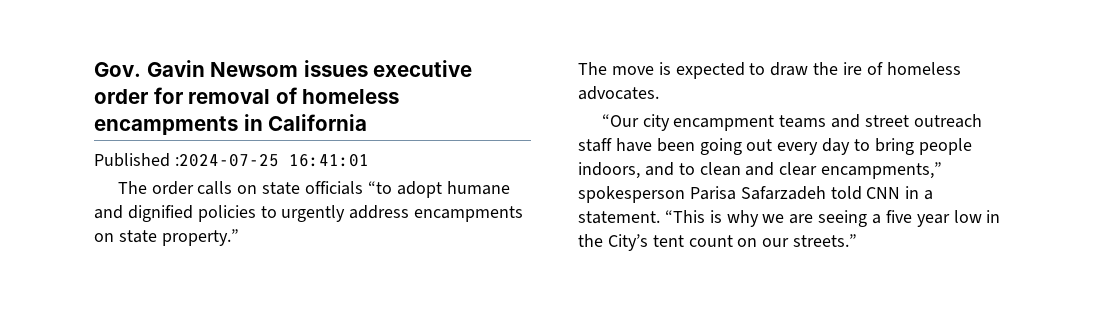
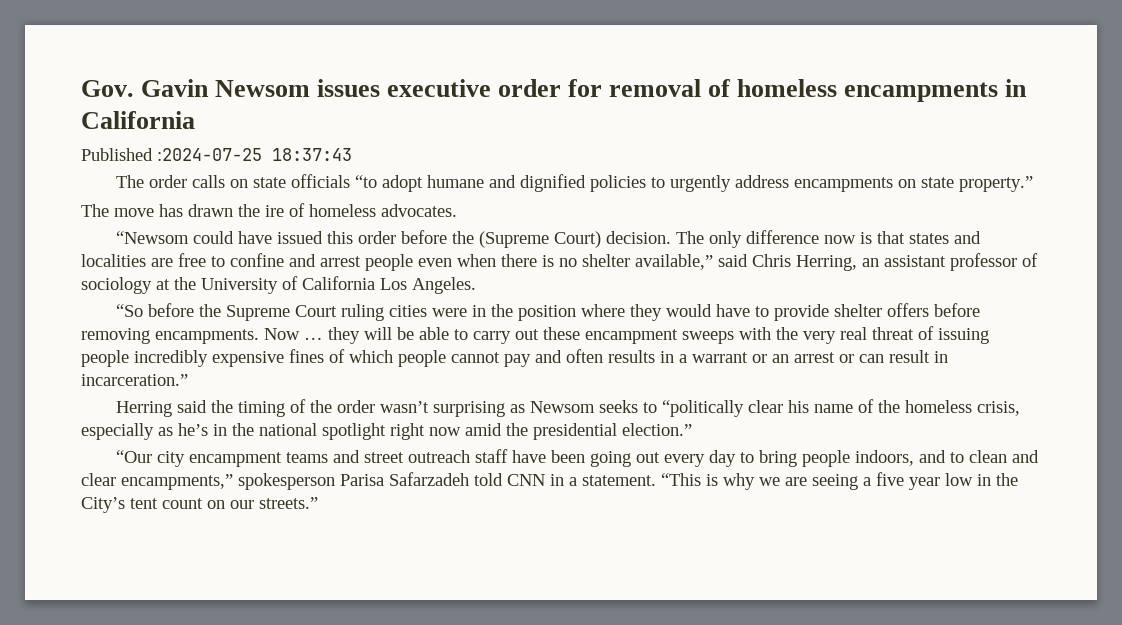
[288,154,369,167] 16:41:01 -> [272,148,352,161] 18:37:43
[658,62,809,79] is expected to draw -> [159,204,233,217] has drawn
(659, 93) none -> [116,230,982,248] [81,253,1038,271] [81,276,476,294] [116,303,981,321] [81,326,989,344] [81,349,948,367] [81,374,188,386] [116,399,1021,417] [81,423,692,440] // “Newsom could have issued this order before the (Supreme Court) decision. The only difference now is that states and localities are free to confine and arrest people even when there is no shelter available,” said Chris Herring, an assistant professor of sociology at the University of California Los Angeles. // “So before the Supreme Court ruling cities were in the position where they would have to provide shelter offers before removing encampments. Now … they will be able to carry out these encampment sweeps with the very real threat of issuing people incredibly expensive fines of which people cannot pay and often results in a warrant or an arrest or can result in incarceration.” // Herring said the timing of the order wasn’t surprising as Newsom seeks to “politically clear his name of the homeless crisis, especially as he’s in the national spotlight right now amid the presidential election.”

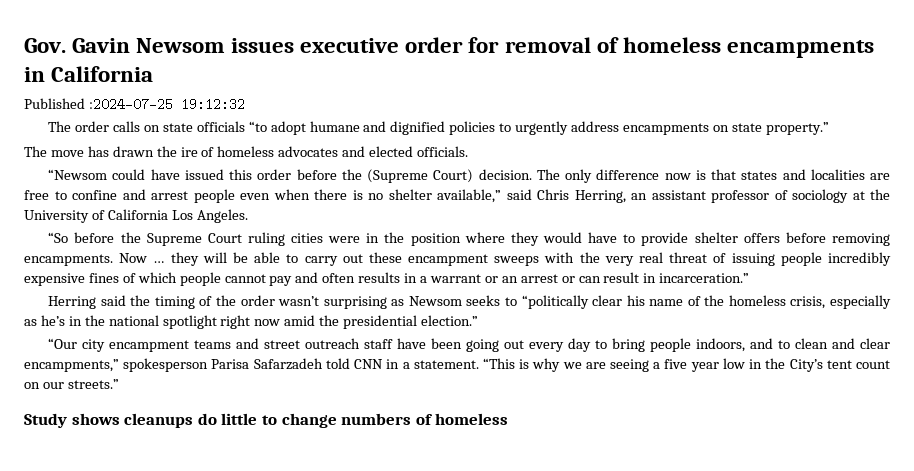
[272,148,352,161] 18:37:43 -> [180,98,245,111] 19:12:32
[381,204,457,217] advocates. -> [278,146,469,157] advocates and elected officials.
(318, 503) none -> [24,413,509,428] // Study shows cleanups do little to change numbers of homeless

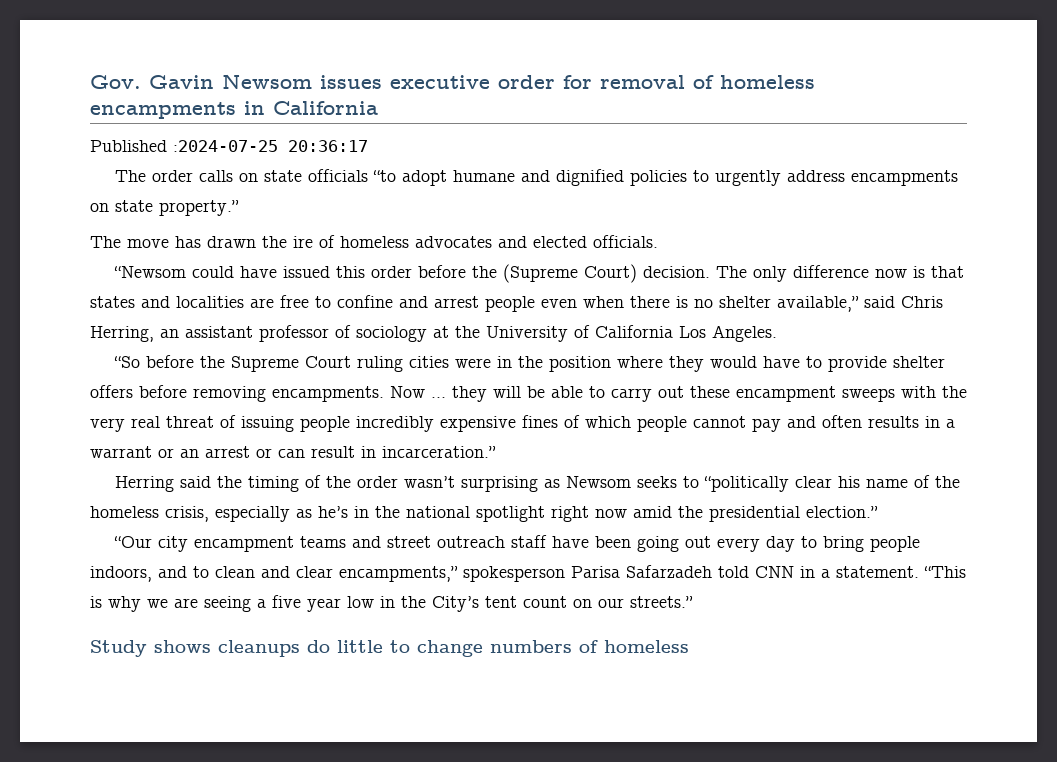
[180,98,245,111] 19:12:32 -> [288,140,368,152] 20:36:17

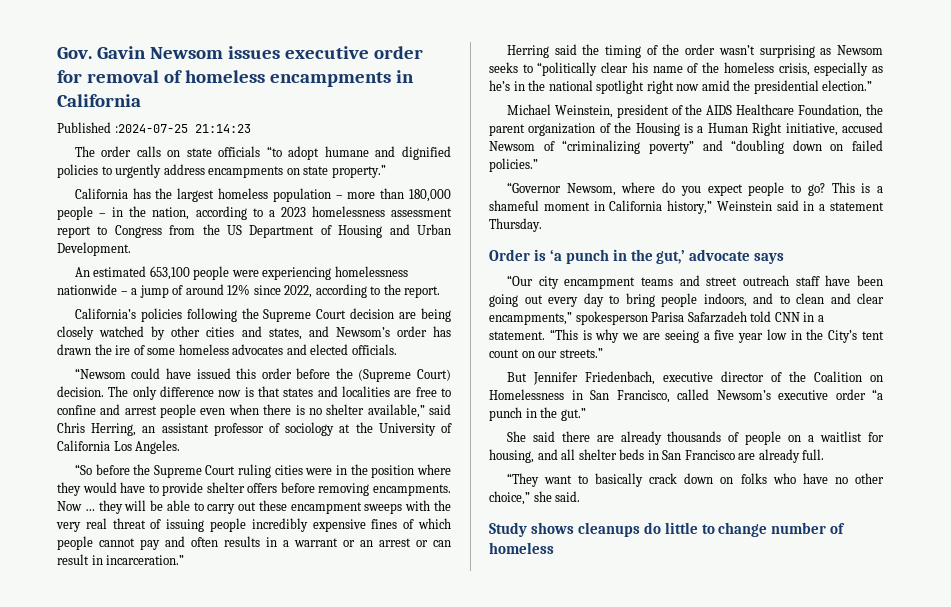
[288,140,368,152] 20:36:17 -> [194,124,251,133] 21:14:23
[90,236,169,248] The move -> [74,188,451,202] [57,206,452,220] [57,224,451,238] [57,242,131,256] [74,266,408,280] [57,284,441,298] [74,308,452,322] [57,326,427,340] California has the largest homeless population – more than 180,000 people – in the nation, according to a 2023 homelessness assessment report to Congress from the US Department of Housing and Urban Development. // An estimated 653,100 people were experiencing homelessness nationwide – a jump of around 12% since 2022, according to the report. // California’s policies following the Supreme Court decision are being closely watched by other cities and states, and Newsom’s order
(335, 241) none -> [147,348,176,355] some
(878, 512) none -> [506,104,883,118] [489,122,883,136] [489,140,883,154] [489,158,538,172] [506,182,883,196] [489,200,884,214] [489,218,542,232] [489,249,785,264] // Michael Weinstein, president of the AIDS Healthcare Foundation, the parent organization of the Housing is a Human Right initiative, accused Newsom of “criminalizing poverty” and “doubling down on failed policies.” // “Governor Newsom, where do you expect people to go? This is a shameful moment in California history,” Weinstein said in a statement Thursday. // Order is ‘a punch in the gut,’ advocate says
(693, 602) none -> [506,371,883,385] [489,389,883,403] [489,407,586,421] [506,431,884,445] [489,449,825,463] [506,473,884,487] [489,491,581,505] // But Jennifer Friedenbach, executive director of the Coalition on Homelessness in San Francisco, called Newsom’s executive order “a punch in the gut.” // She said there are already thousands of people on a waitlist for housing, and all shelter beds in San Francisco are already full. // “They want to basically crack down on folks who have no other choice,” she said.
[490,640,572,653] numbers -> [771,522,827,534] number

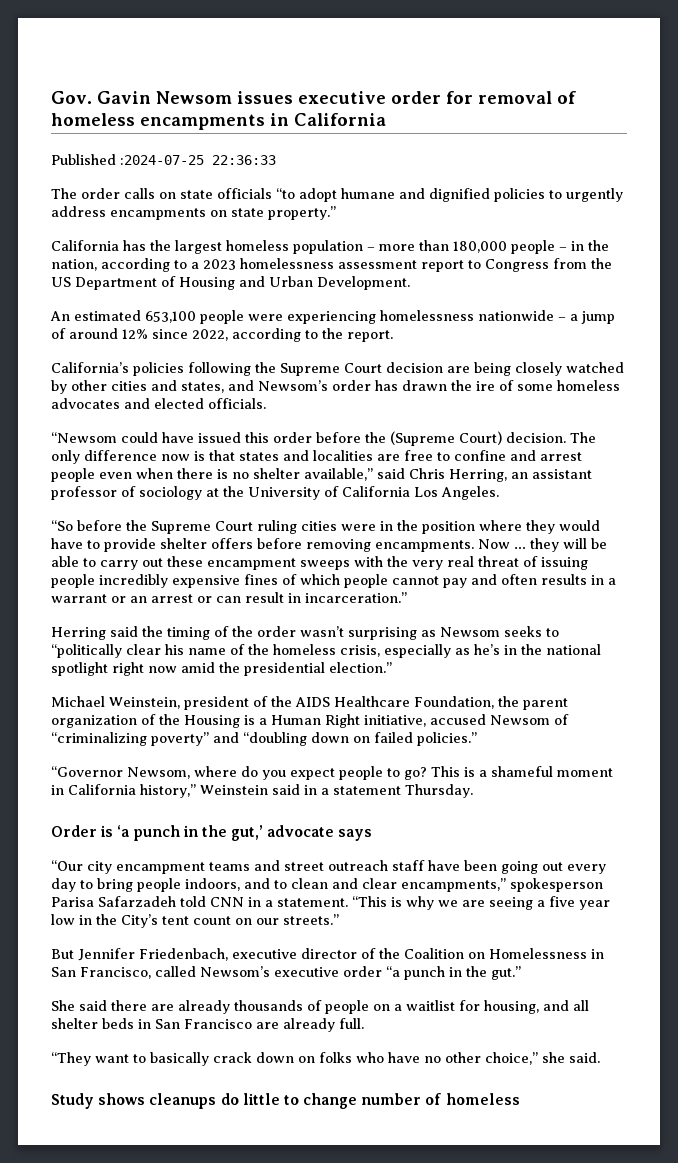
[194,124,251,133] 21:14:23 -> [212,155,276,165] 22:36:33

